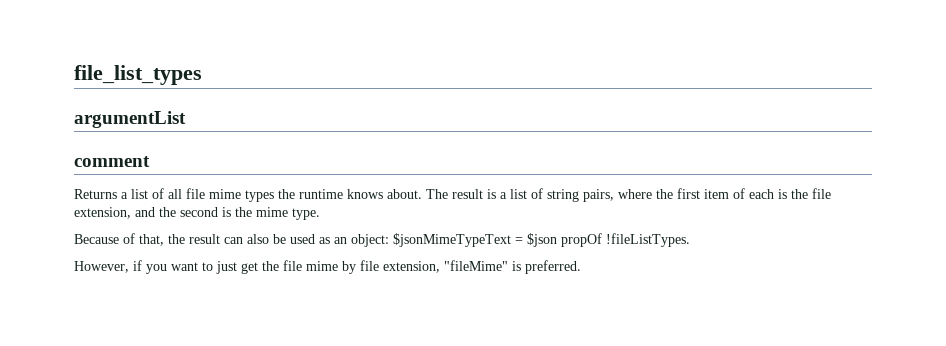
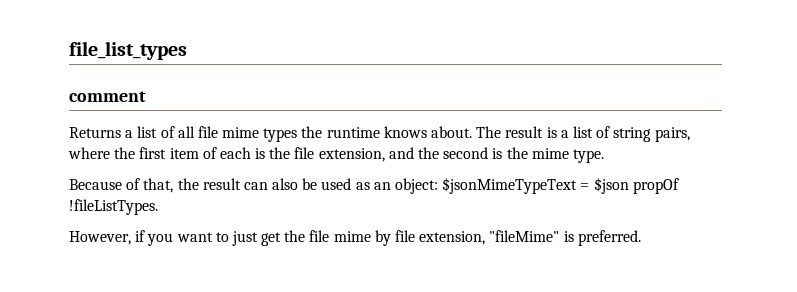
[74,111,186,128] // argumentList -> (187, 50) none

